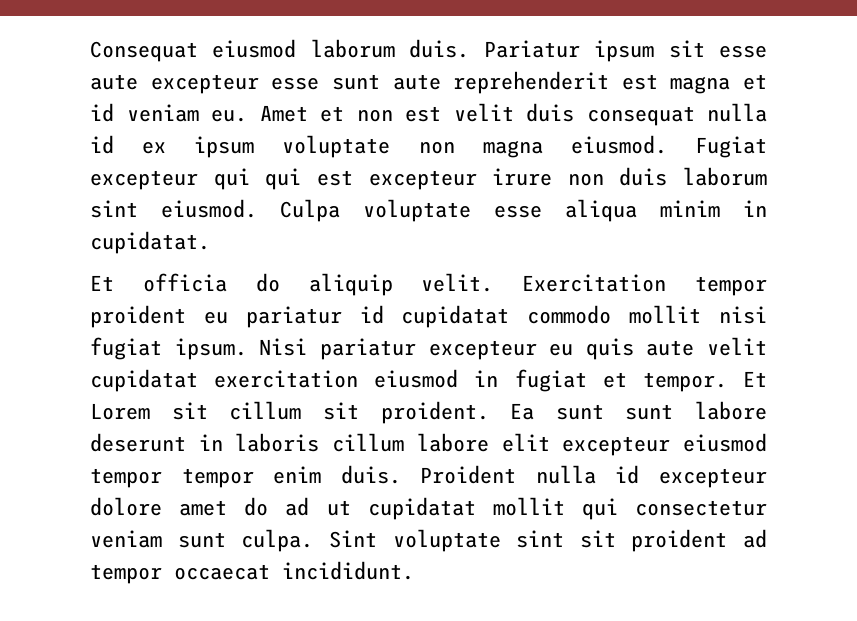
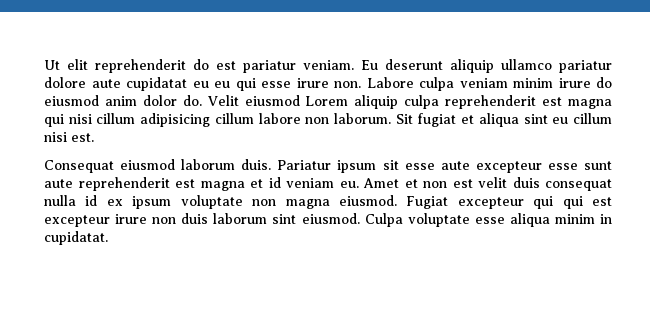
(90, 51) none -> [44,59,612,73] [44,77,612,91] [44,95,613,109] [44,113,612,127] [44,132,94,142] Ut elit reprehenderit do est pariatur veniam. Eu deserunt aliquip ullamco pariatur dolore aute cupidatat eu eu qui esse irure non. Labore culpa veniam minim irure do eiusmod anim dolor do. Velit eiusmod Lorem aliquip culpa reprehenderit est magna qui nisi cillum adipisicing cillum labore non laborum. Sit fugiat et aliqua sint eu cillum nisi est. //
[90,273,767,296] [90,305,767,328] [90,337,767,360] [90,369,767,392] [90,401,767,424] [90,433,767,456] [90,465,767,488] [90,497,767,520] [90,529,767,552] [90,561,414,584] // Et officia do aliquip velit. Exercitation tempor proident eu pariatur id cupidatat commodo mollit nisi fugiat ipsum. Nisi pariatur excepteur eu quis aute velit cupidatat exercitation eiusmod in fugiat et tempor. Et Lorem sit cillum sit proident. Ea sunt sunt labore deserunt in laboris cillum labore elit excepteur eiusmod tempor tempor enim duis. Proident nulla id excepteur dolore amet do ad ut cupidatat mollit qui consectetur veniam sunt culpa. Sint voluptate sint sit proident ad tempor occaecat incididunt. -> (108, 238) none

